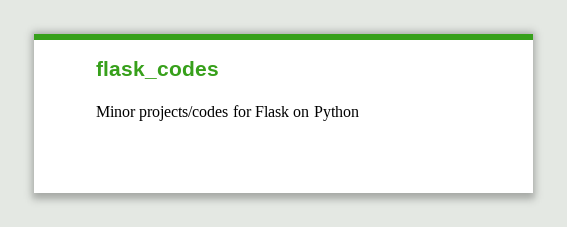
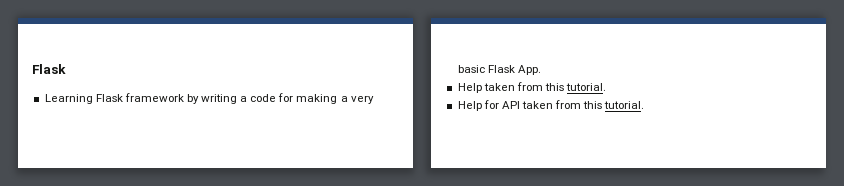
[96,61,219,79] [96,105,359,121] flask_codes // Minor projects/codes for Flask on Python -> [32,64,66,74] [44,93,374,104] [457,65,541,75] [457,82,607,93] [457,100,645,111] Flask // Learning Flask framework by writing a code for making a very basic Flask App. // Help taken from this tutorial. // Help for API taken from this tutorial.

